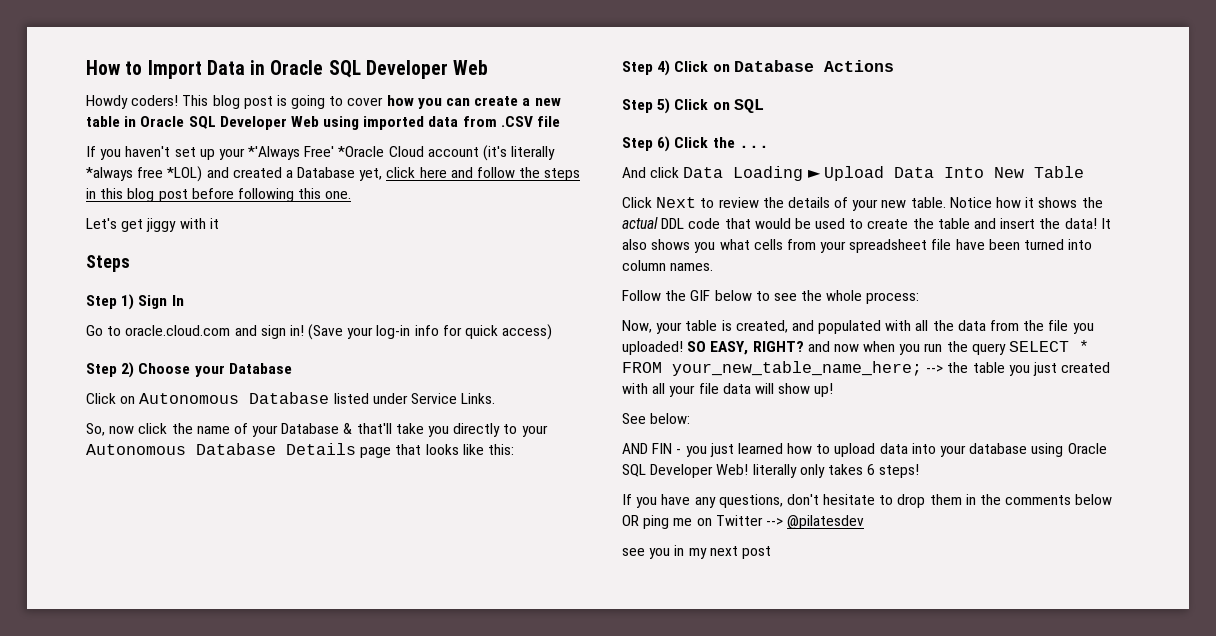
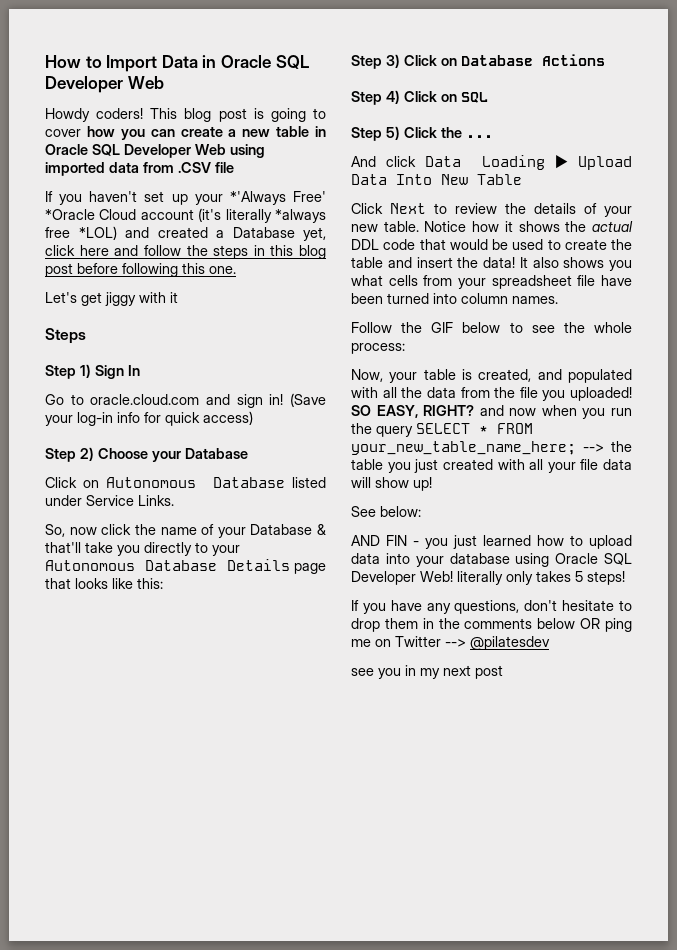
[657,60,671,76] 4) -> [385,54,400,68] 3)
[657,98,671,114] 5) -> [385,90,400,104] 4)
[657,136,671,152] 6) -> [385,126,400,140] 5)
[867,464,876,475] 6 -> [575,571,583,582] 5

